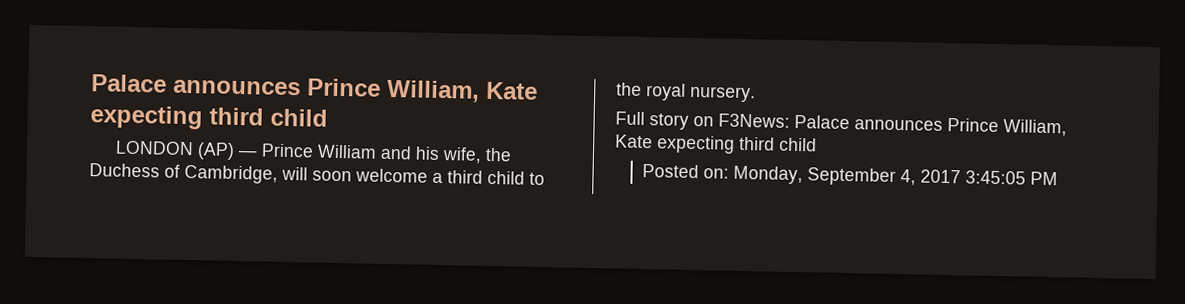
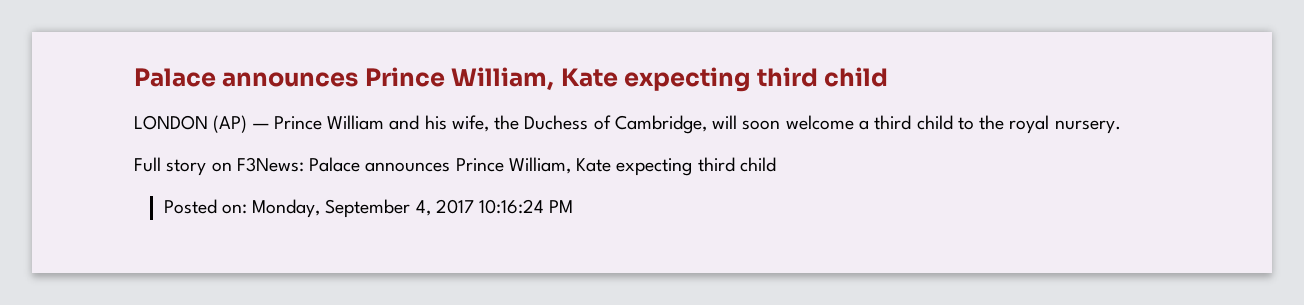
[965,170,1027,185] 3:45:05 -> [479,199,545,214] 10:16:24

